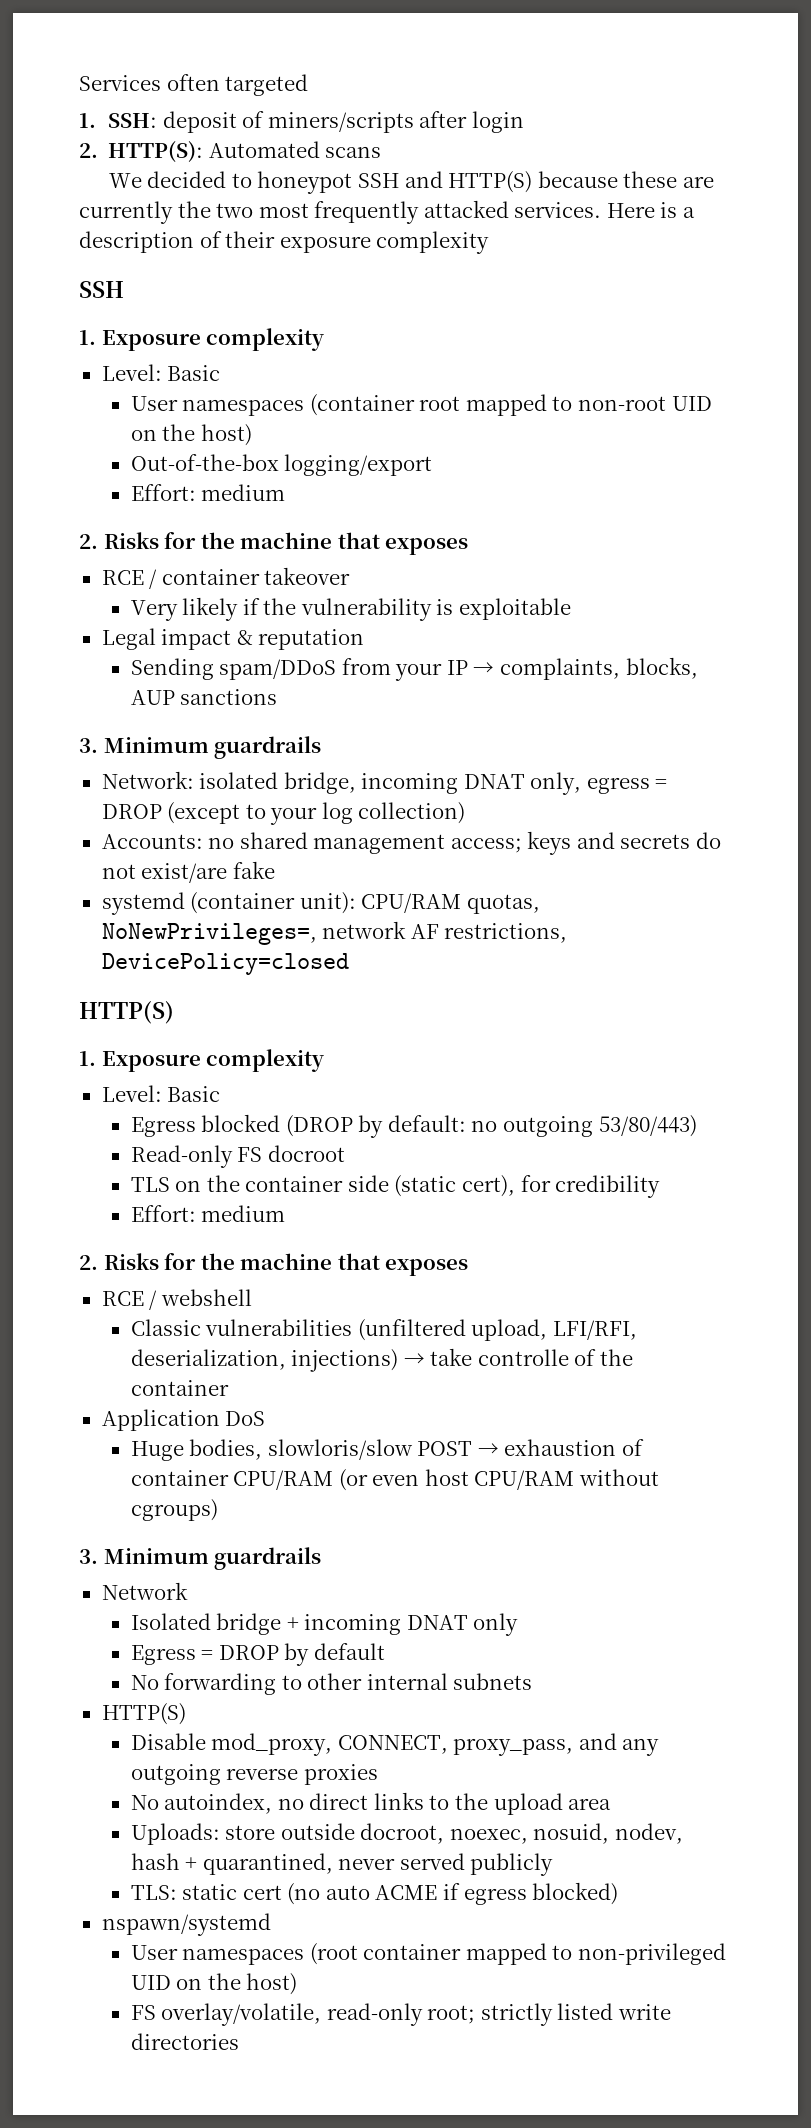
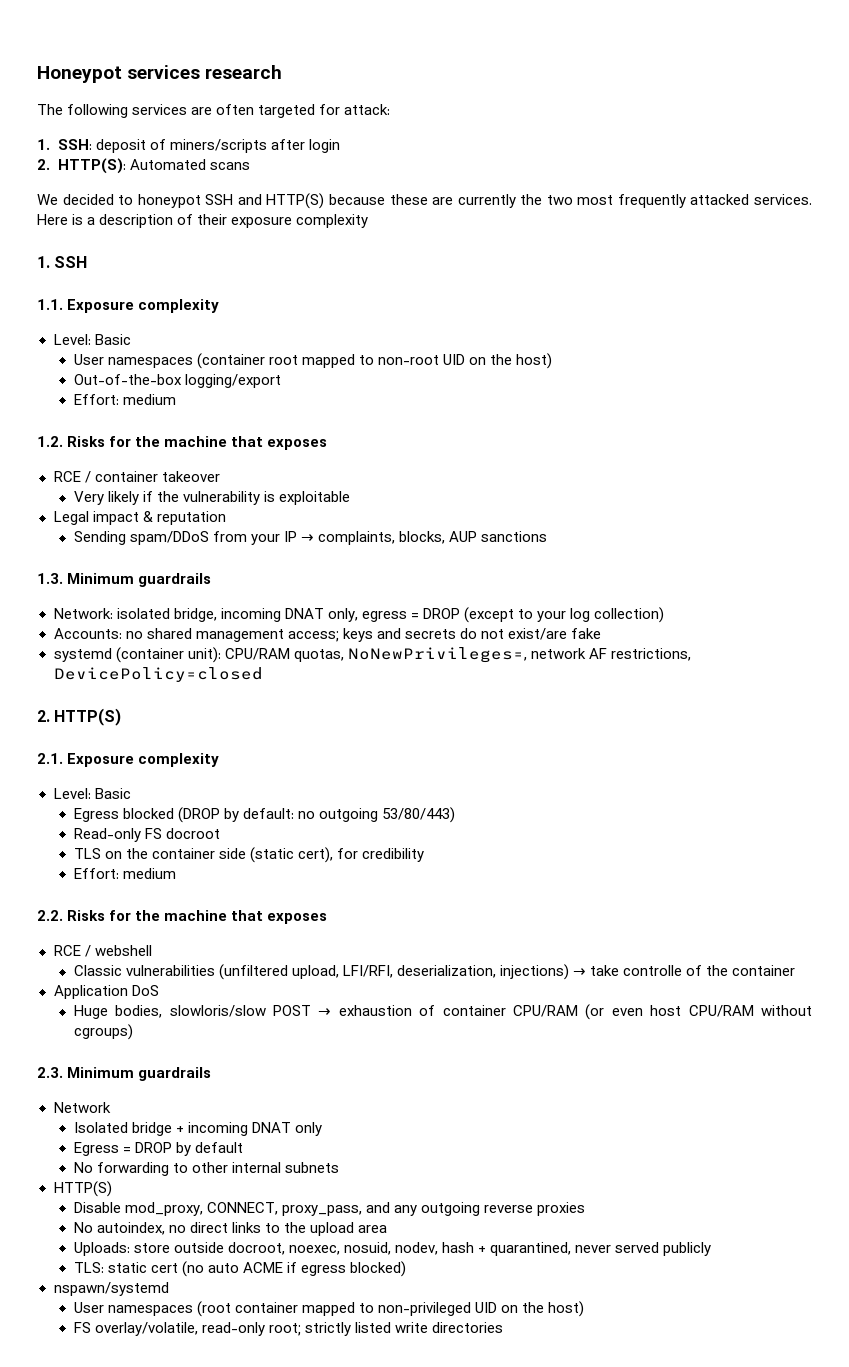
[79,75,161,91] Services -> [37,65,283,83] [37,104,213,118] Honeypot services research // The following services are
(309, 85) none -> [319,104,391,115] for attack:
(490, 242) none -> [37,256,50,268] 1.
[79,330,96,345] 1. -> [37,299,63,310] 1.1.
[79,534,98,549] 2. -> [37,436,63,447] 1.2.
[79,738,98,753] 3. -> [37,573,63,584] 1.3.
[79,1001,174,1024] [79,1051,96,1066] HTTP(S) // 1. -> [37,708,122,726] [37,753,63,764] 2. HTTP(S) // 2.1.
[79,1255,98,1270] 2. -> [37,910,63,921] 2.2.
[79,1549,98,1564] 3. -> [37,1067,63,1078] 2.3.

